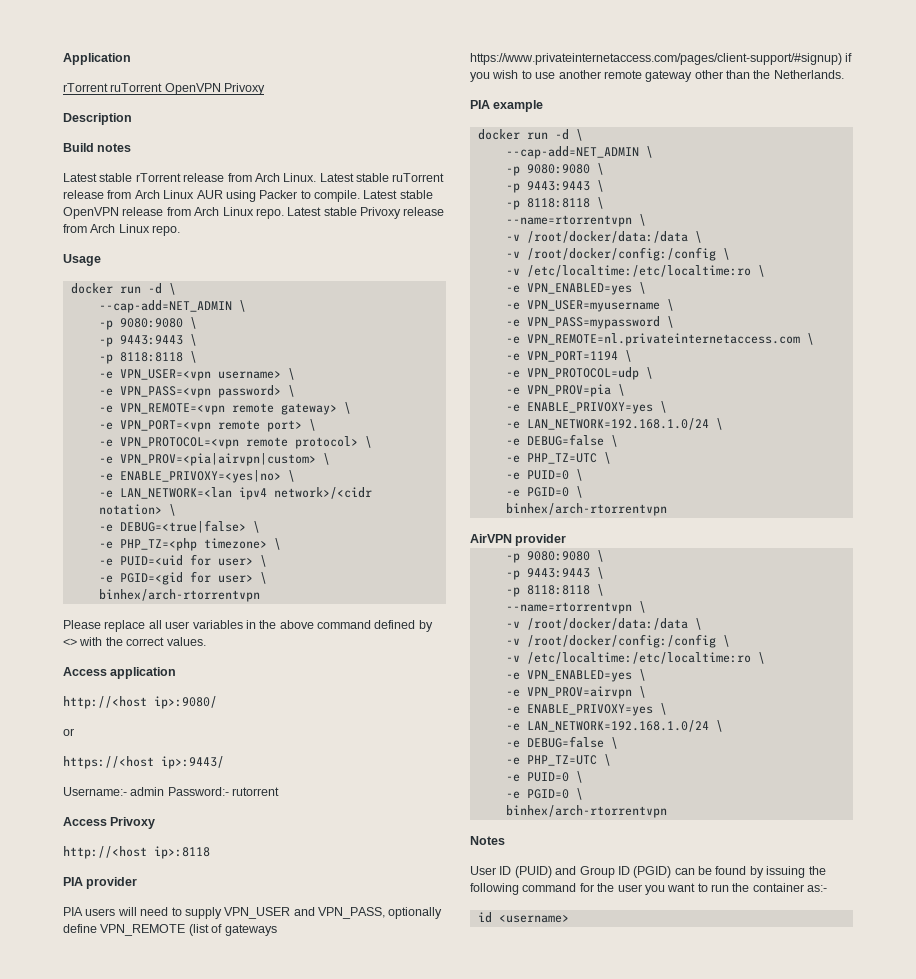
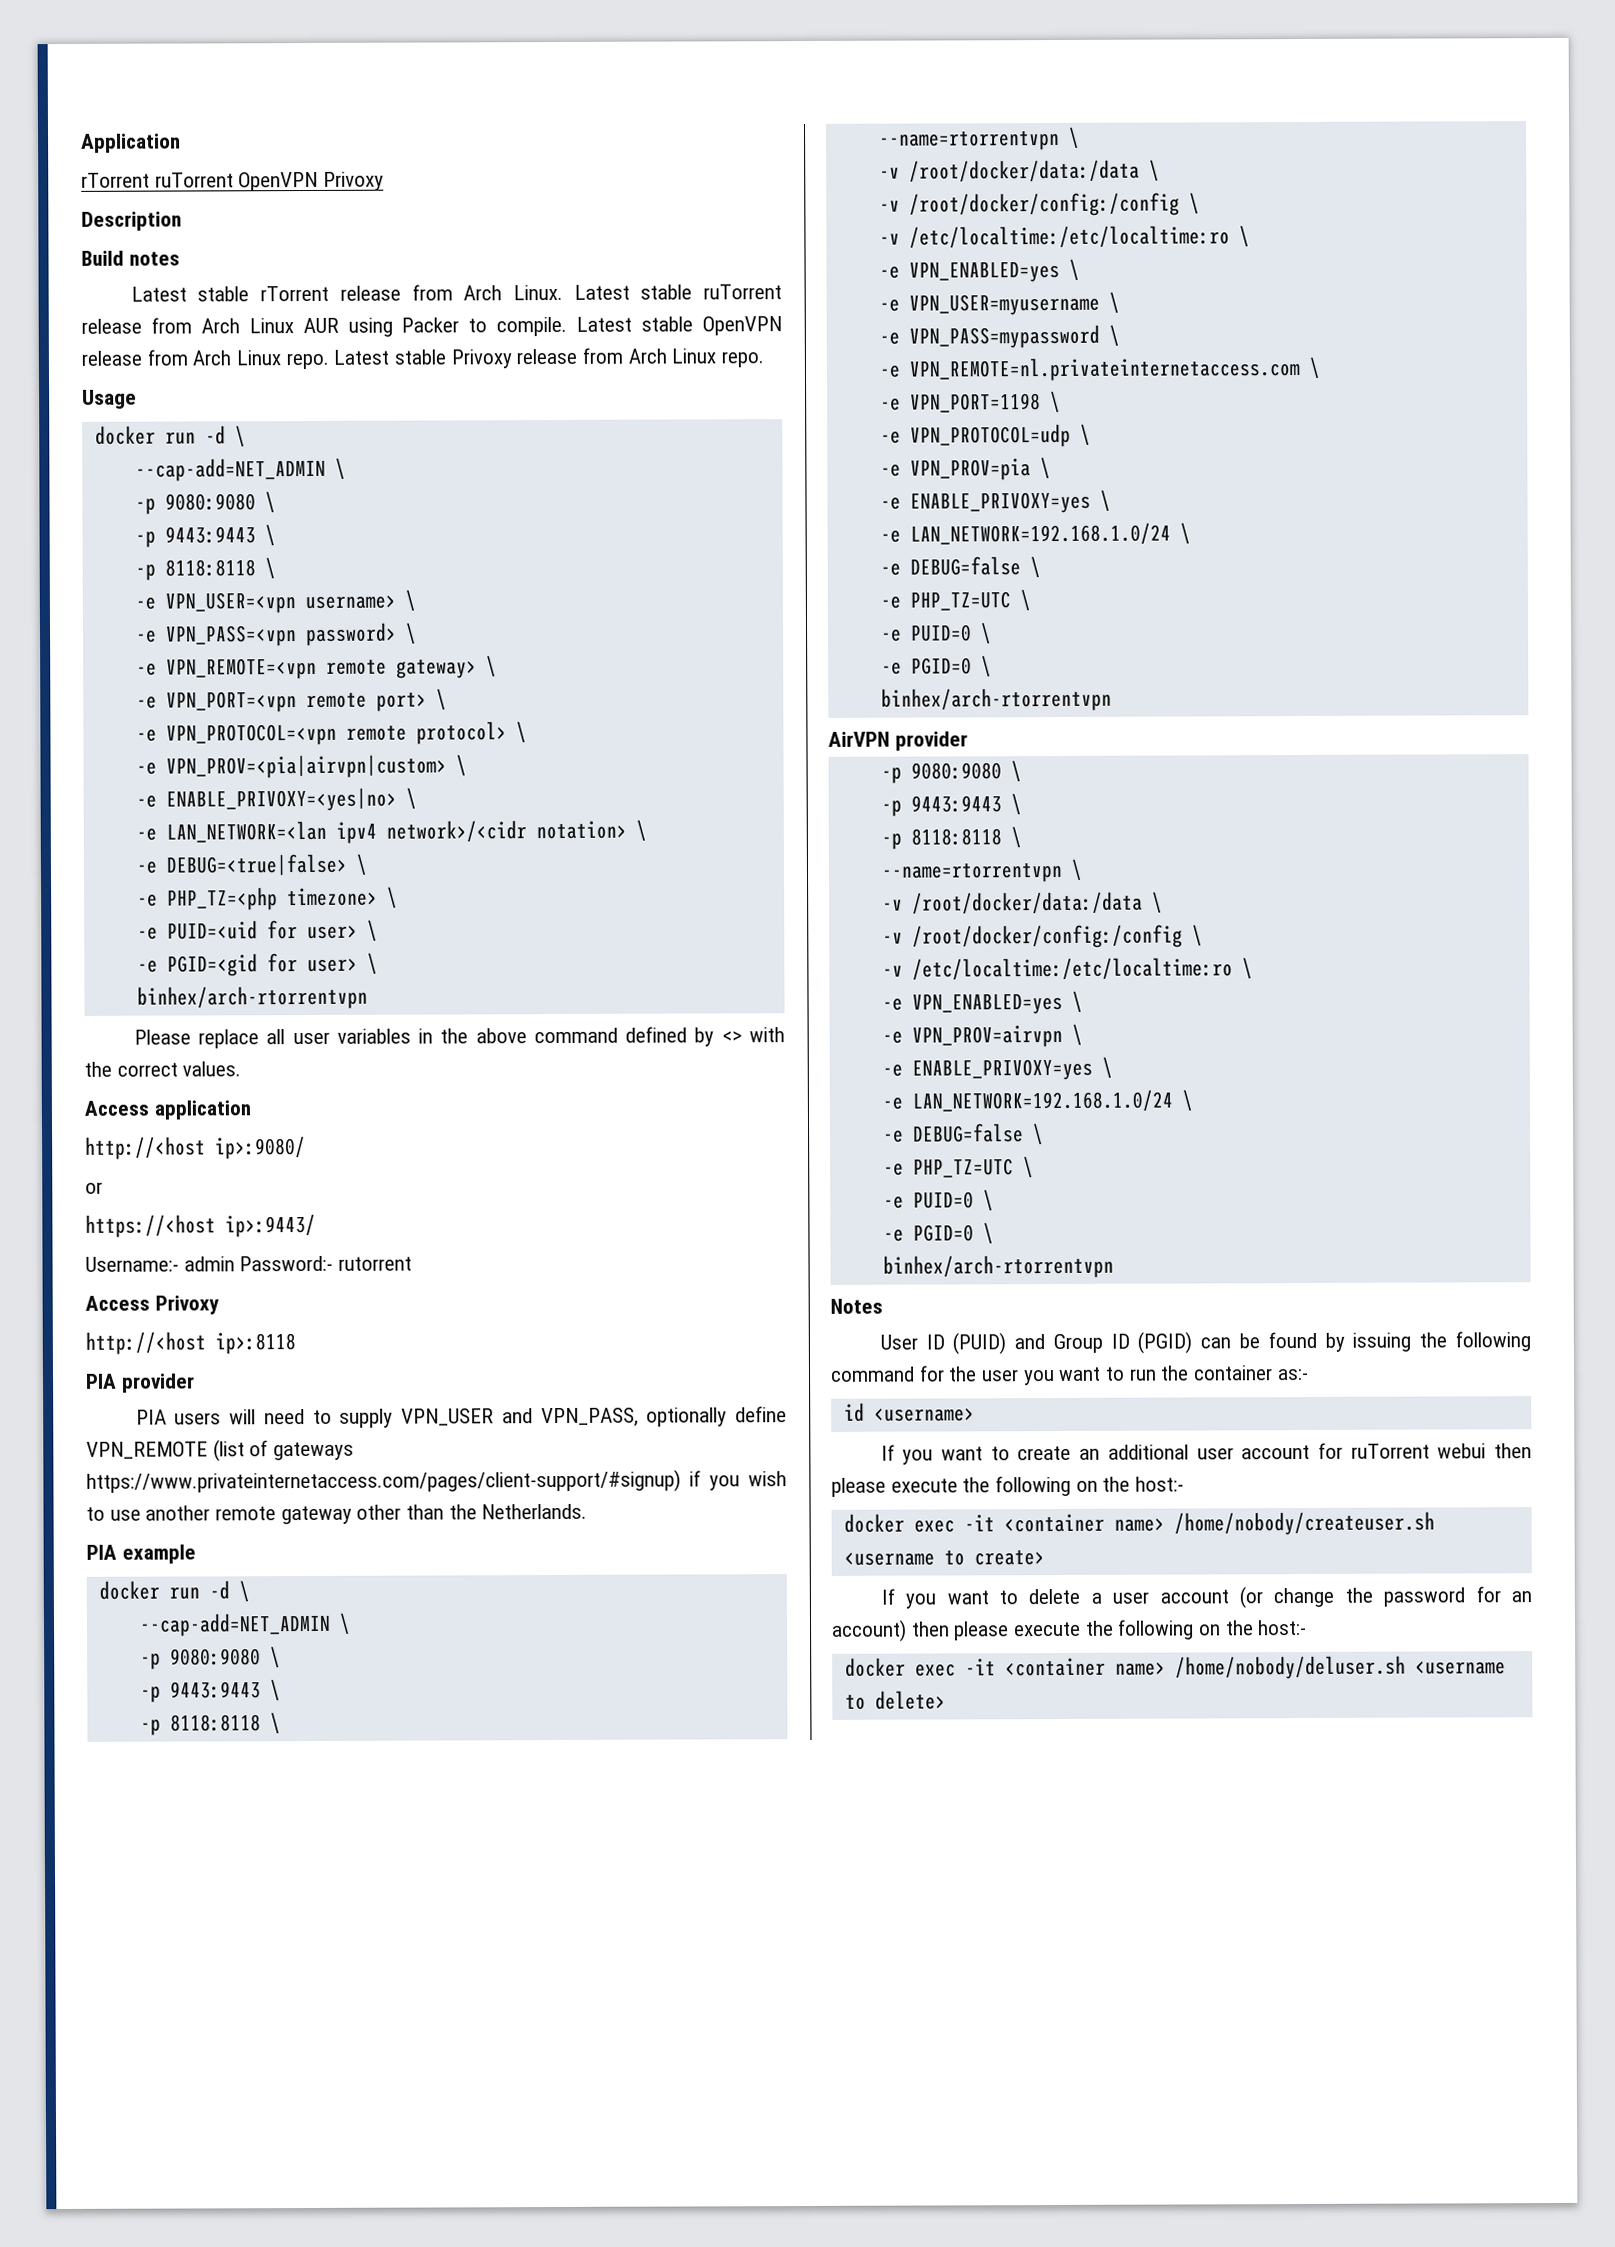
[526,351,618,362] VPN_PORT=1194 -> [909,393,1041,413] VPN_PORT=1198
(569, 918) none -> [880,1442,1532,1465] [831,1475,1185,1497] [843,1511,1435,1536] [843,1550,1045,1566] [880,1586,1532,1609] [831,1619,1308,1642] [844,1655,1506,1680] [844,1690,946,1710] // If you want to create an additional user account for ruTorrent webui then please execute the following on the host:- // docker exec -it <container name> /home/nobody/createuser.sh <username to create> // If you want to delete a user account (or change the password for an account) then please execute the following on the host:- // docker exec -it <container name> /home/nobody/deluser.sh <username to delete>

